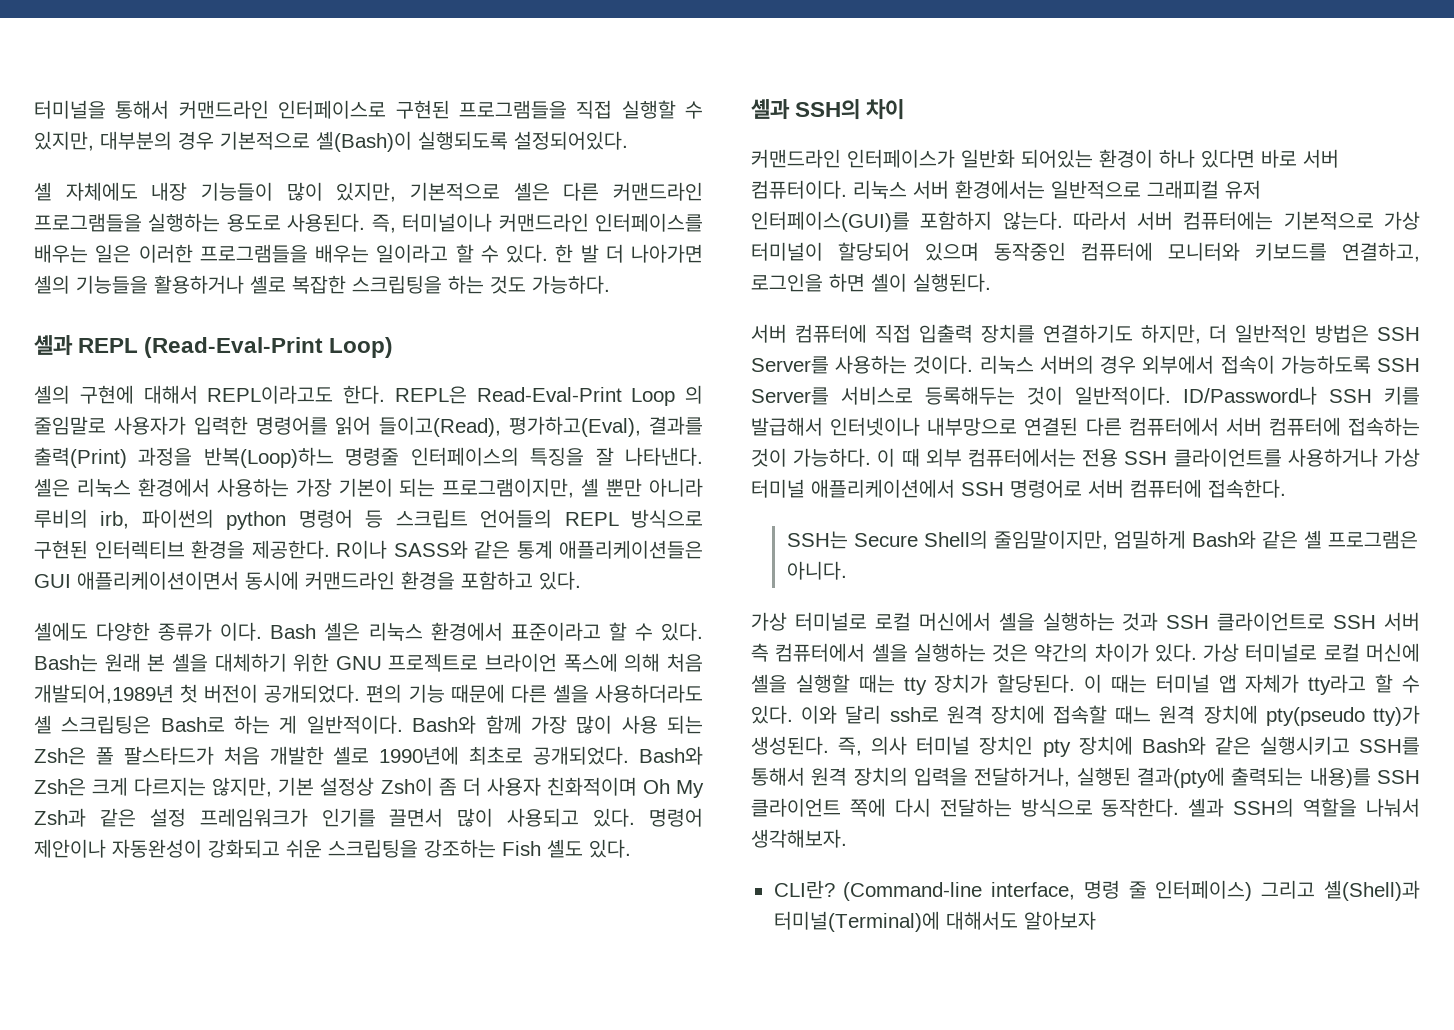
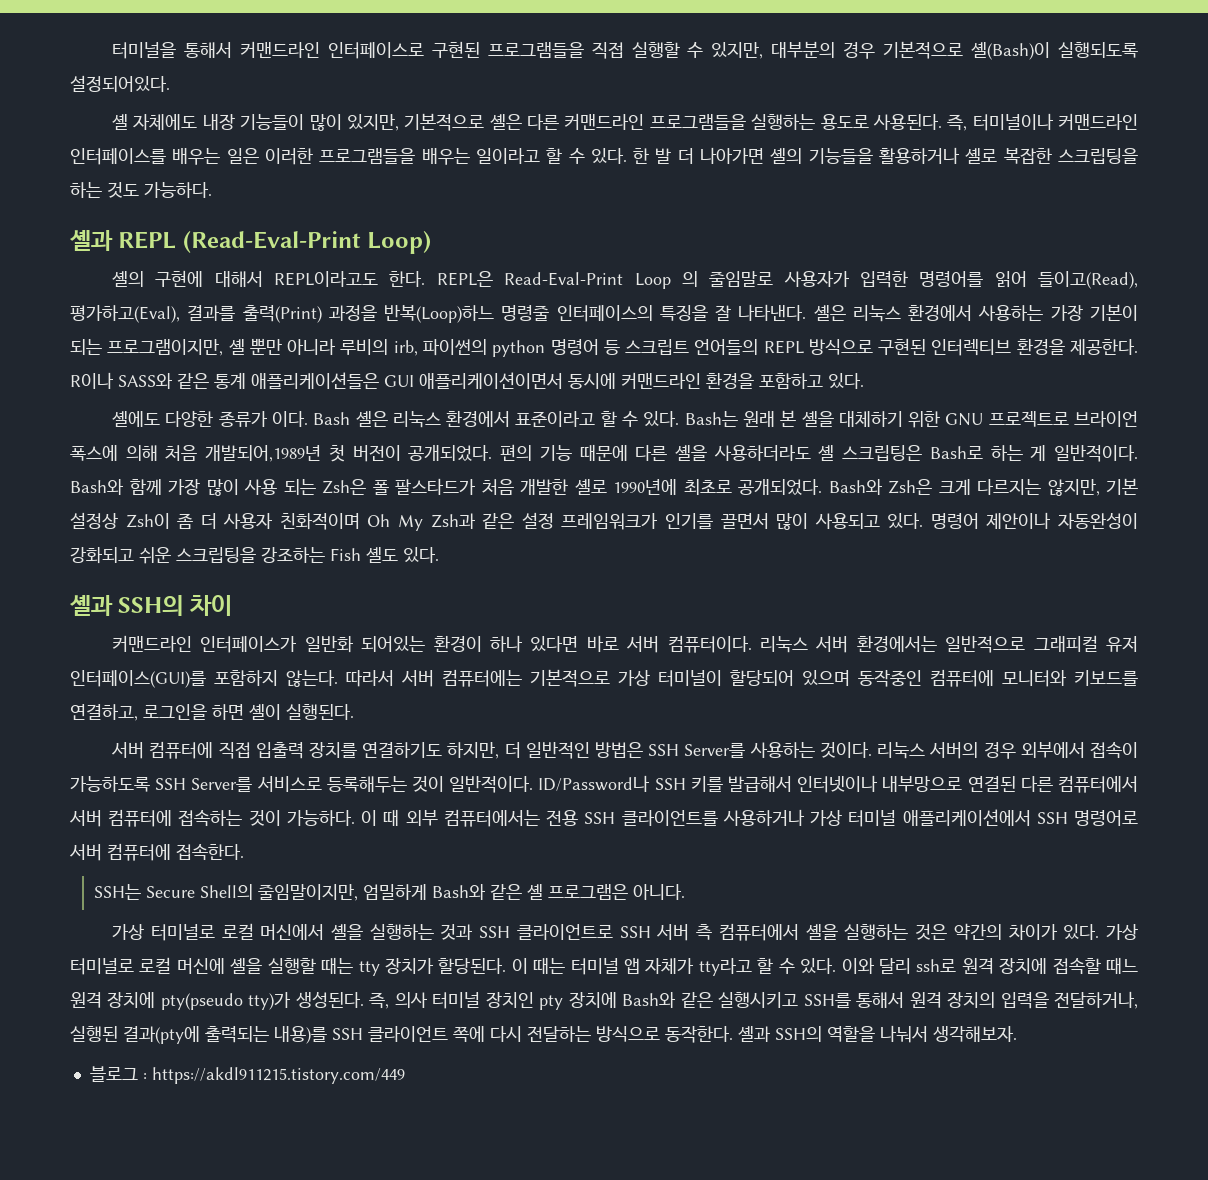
[773,880,1420,901] [773,911,1096,932] CLI란? (Command-line interface, 명령 줄 인터페이스) 그리고 셸(Shell)과 터미널(Terminal)에 대해서도 알아보자 -> [89,1066,405,1084] 블로그 : https://akdl911215.tistory.com/449

